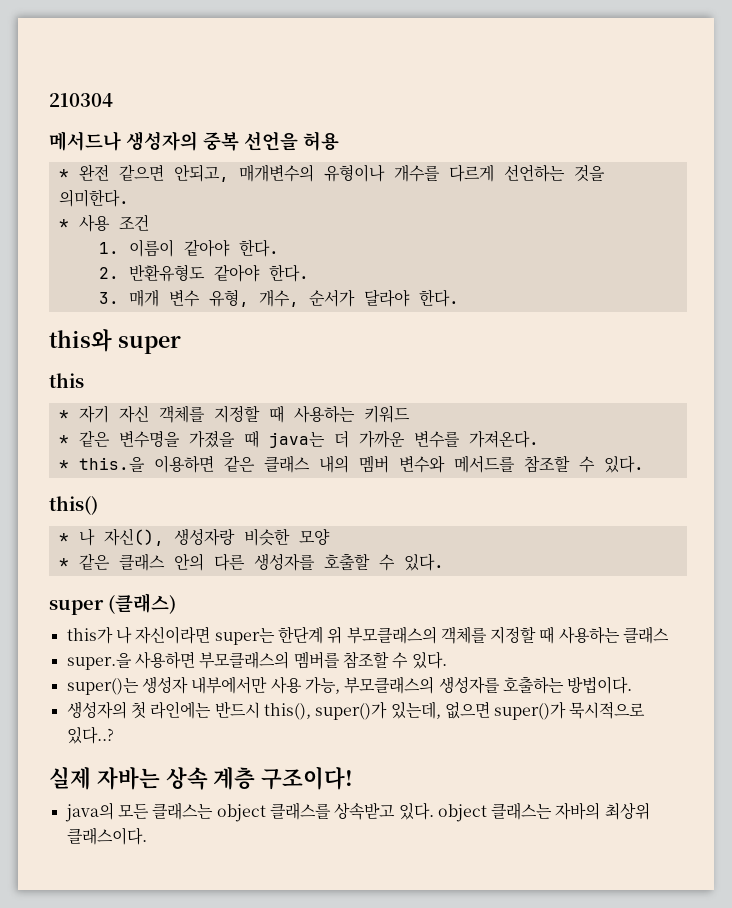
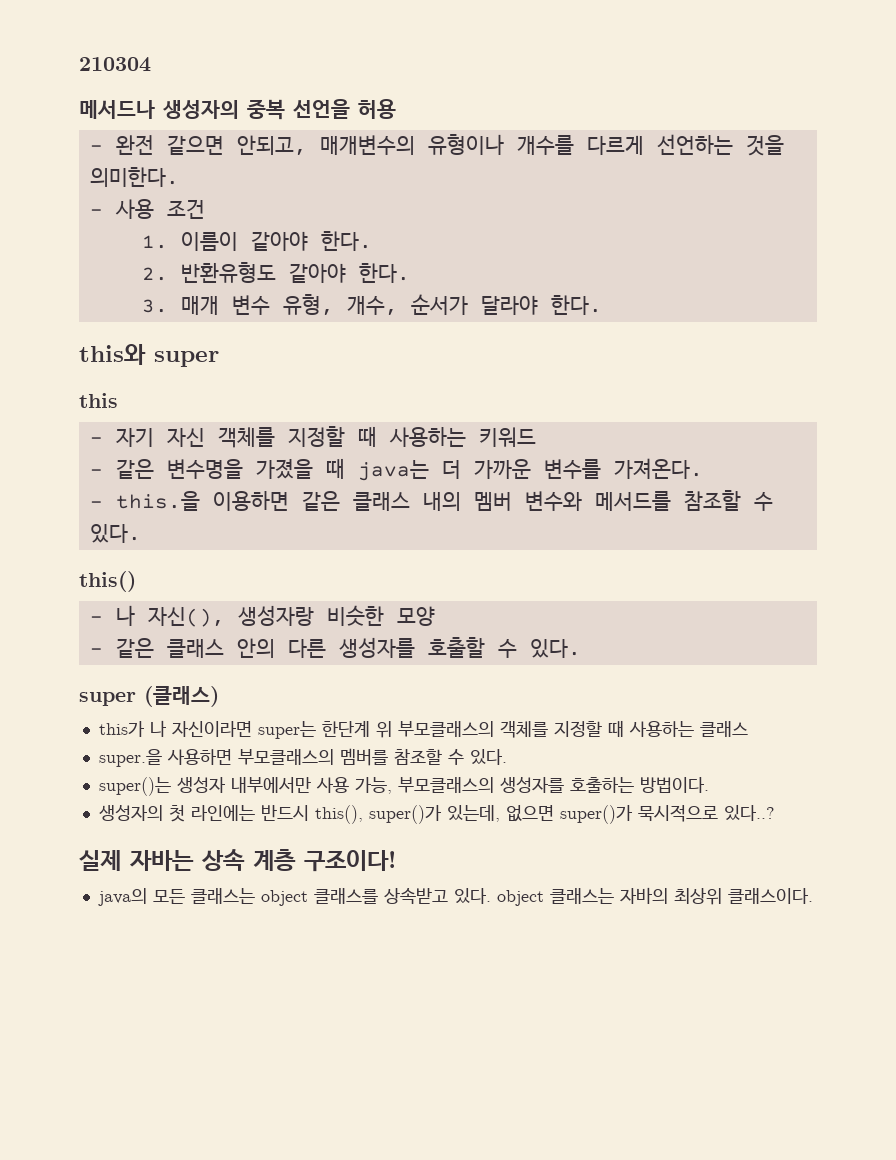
[58,169,69,179] * -> [89,145,103,152] -
[58,219,69,229] * -> [89,209,103,216] -
[58,410,69,420] * -> [89,437,103,444] -
[58,435,69,445] * -> [89,469,103,476] -
[58,460,69,470] * -> [89,501,103,508] -
[58,533,69,543] * -> [89,616,103,623] -
[58,558,69,568] * -> [89,648,103,655] -

